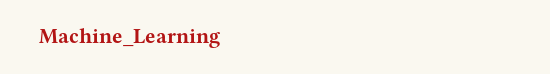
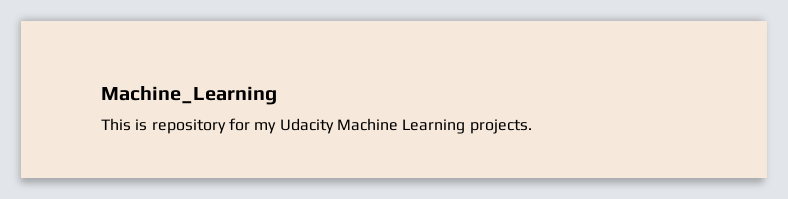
(220, 38) none -> [101,118,532,134] // This is repository for my Udacity Machine Learning projects.

